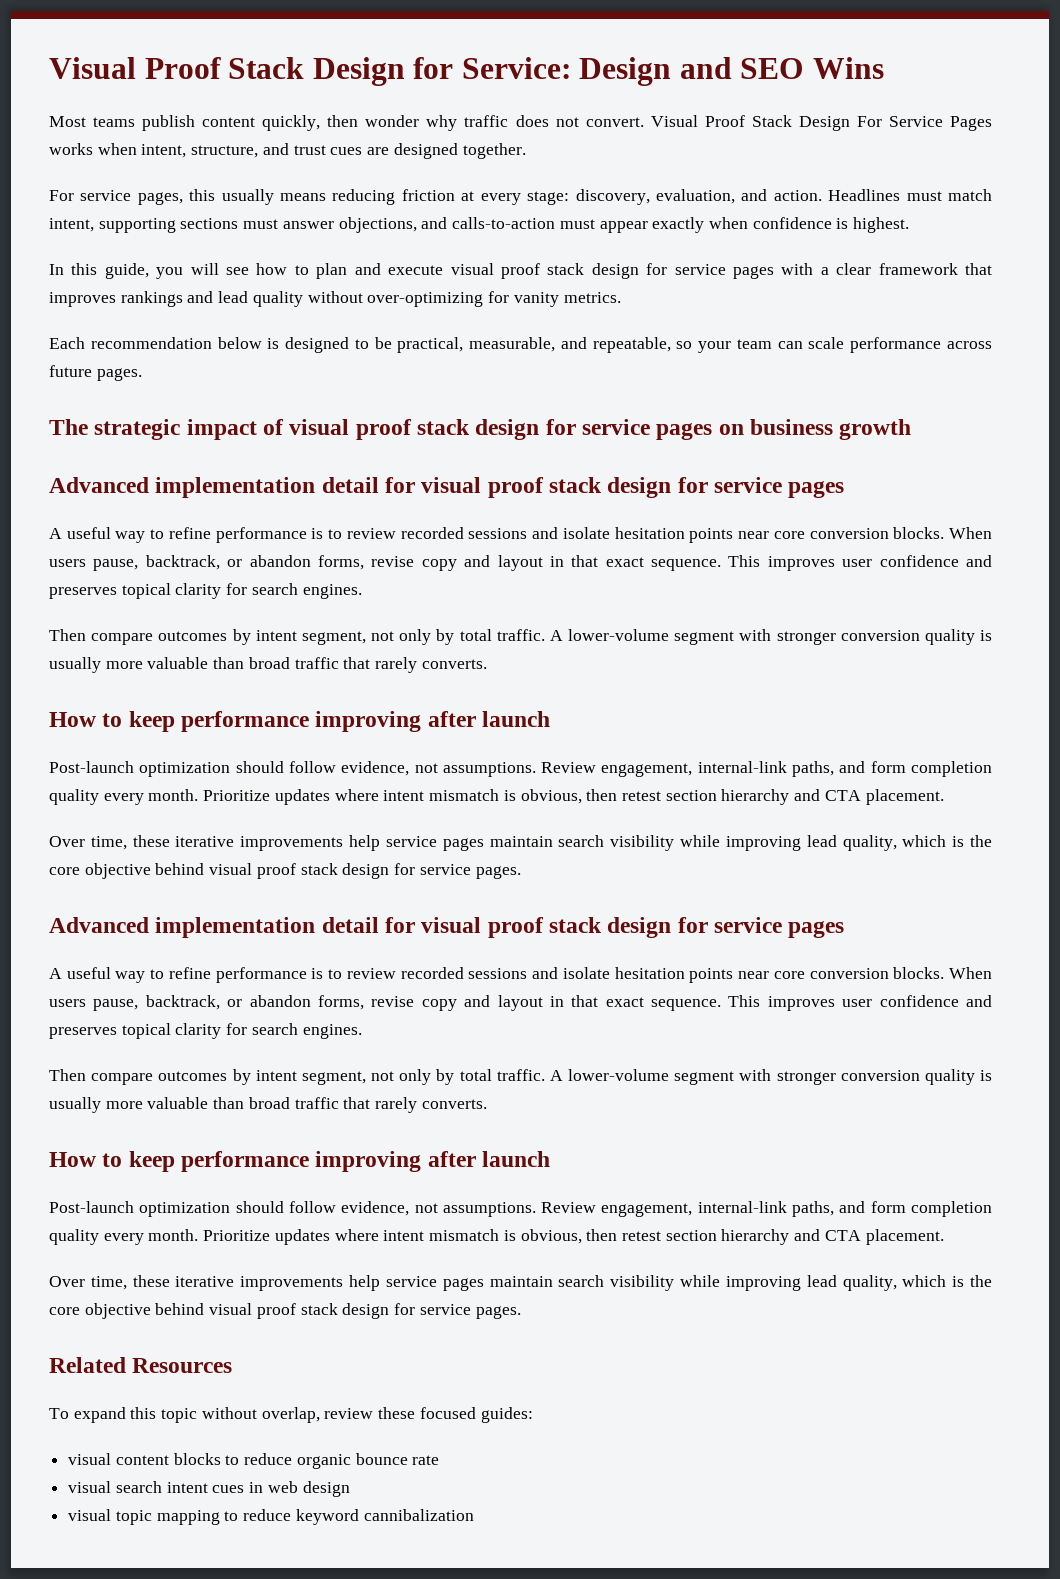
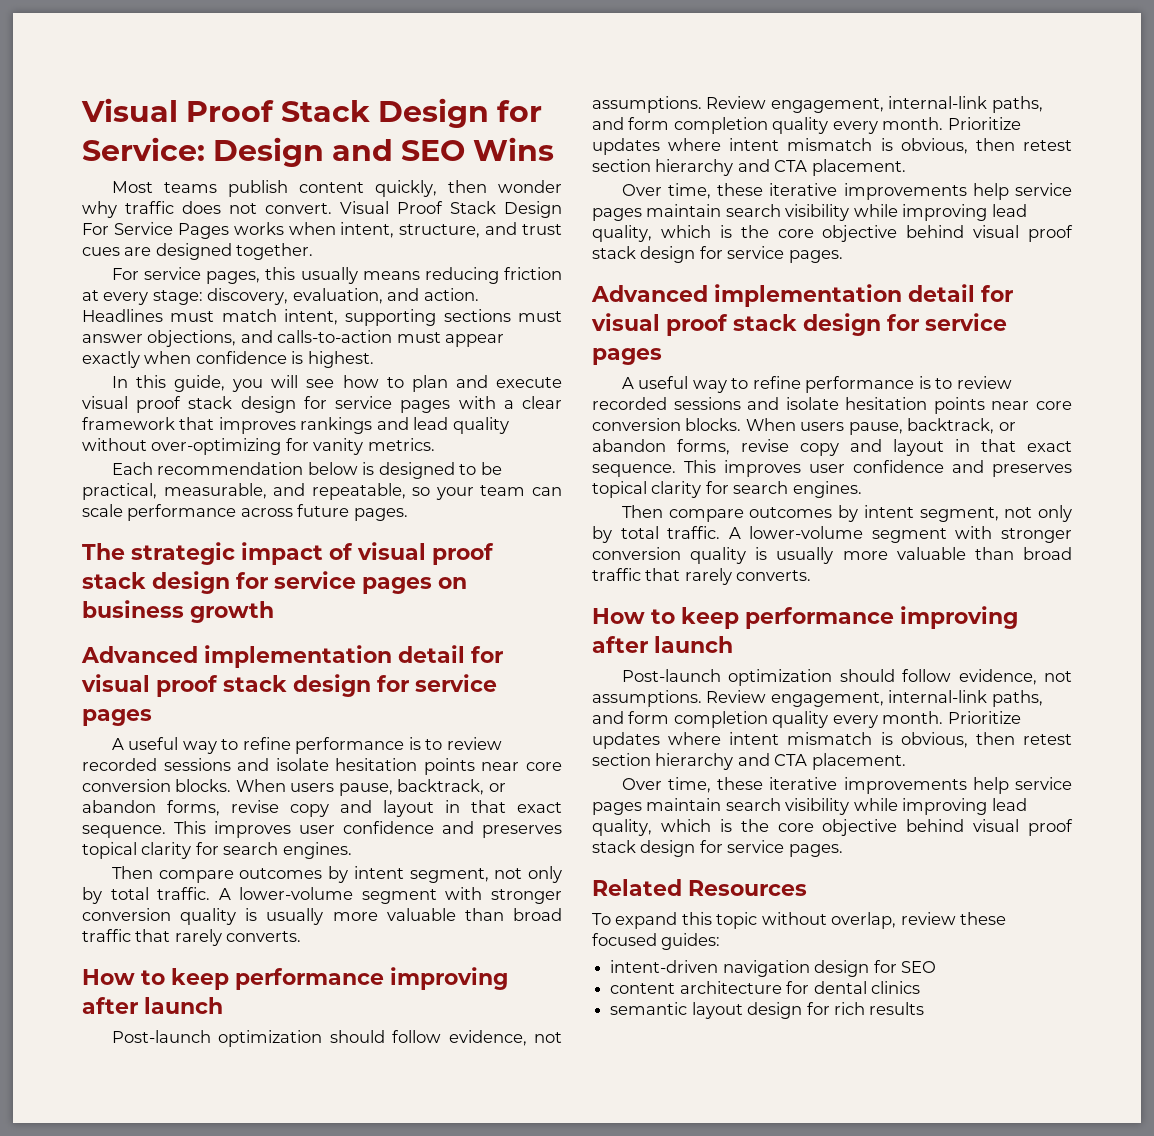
[68,1453,440,1469] [68,1481,350,1497] [68,1509,474,1525] visual content blocks to reduce organic bounce rate // visual search intent cues in web design // visual topic mapping to reduce keyword cannibalization -> [610,960,936,977] [610,981,920,994] [610,1002,925,1019] intent-driven navigation design for SEO // content architecture for dental clinics // semantic layout design for rich results

